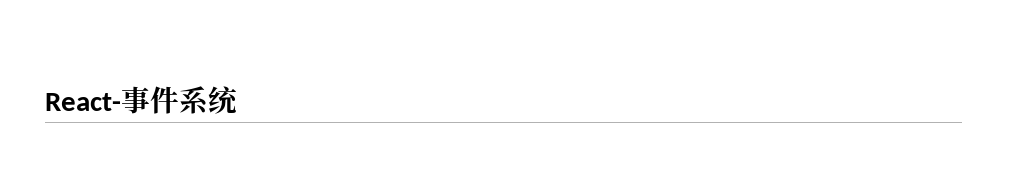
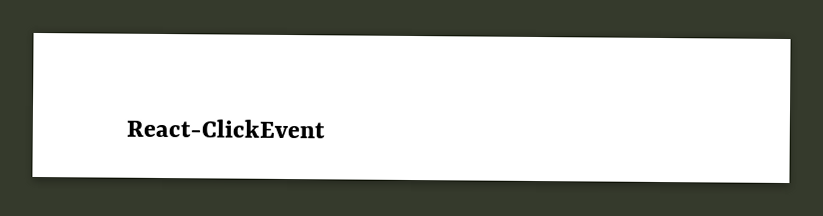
[45,86,238,115] React-事件系统 -> [126,118,325,139] React-ClickEvent

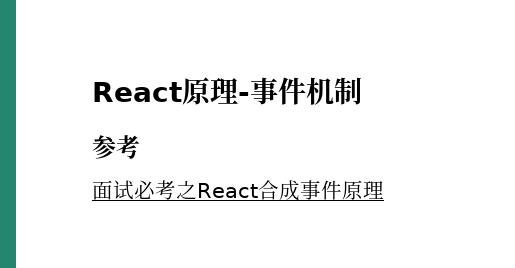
[126,118,325,139] React-ClickEvent -> [92,77,362,105] [92,135,140,159] [92,180,384,201] React原理-事件机制 // 参考 // 面试必考之React合成事件原理

